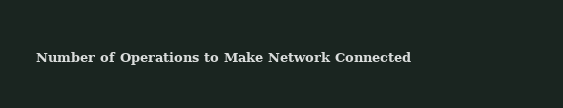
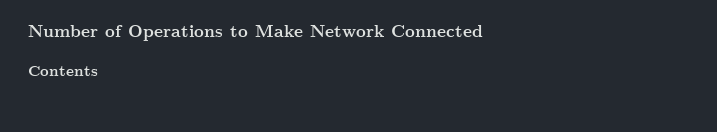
(411, 57) none -> [28,66,98,76] // Contents

